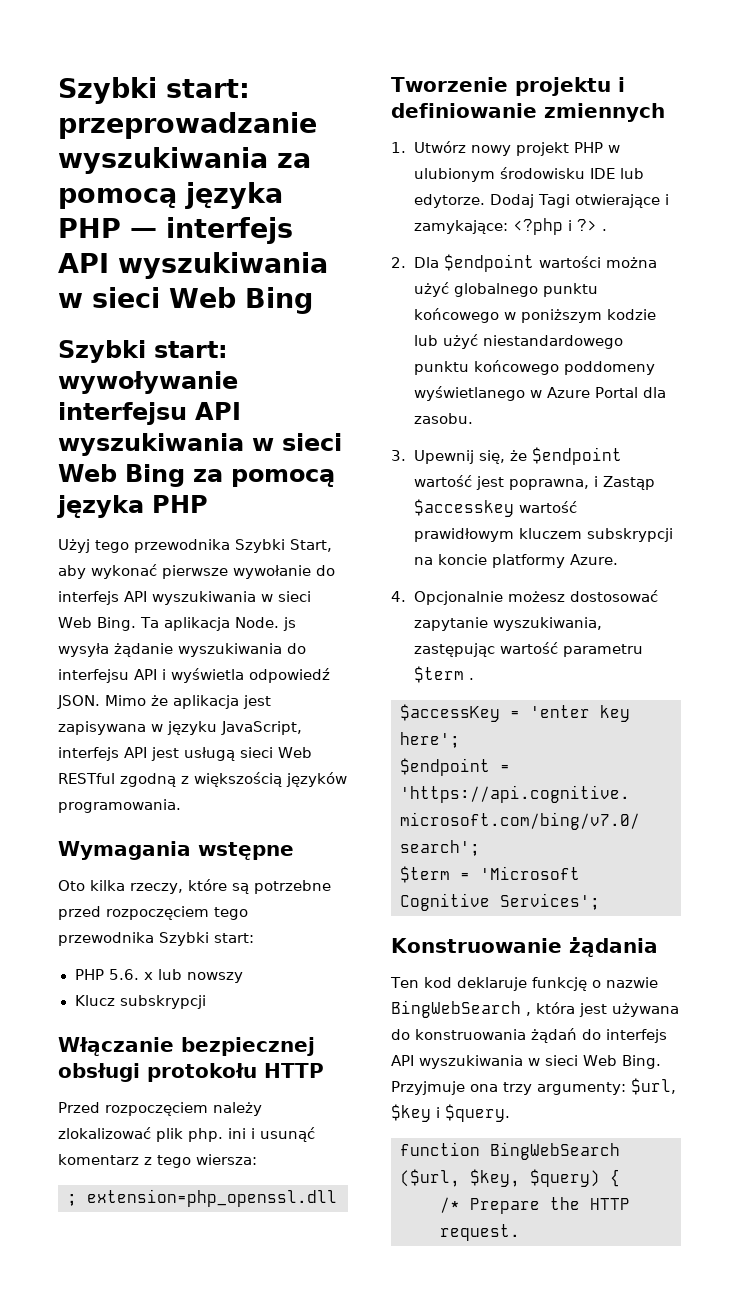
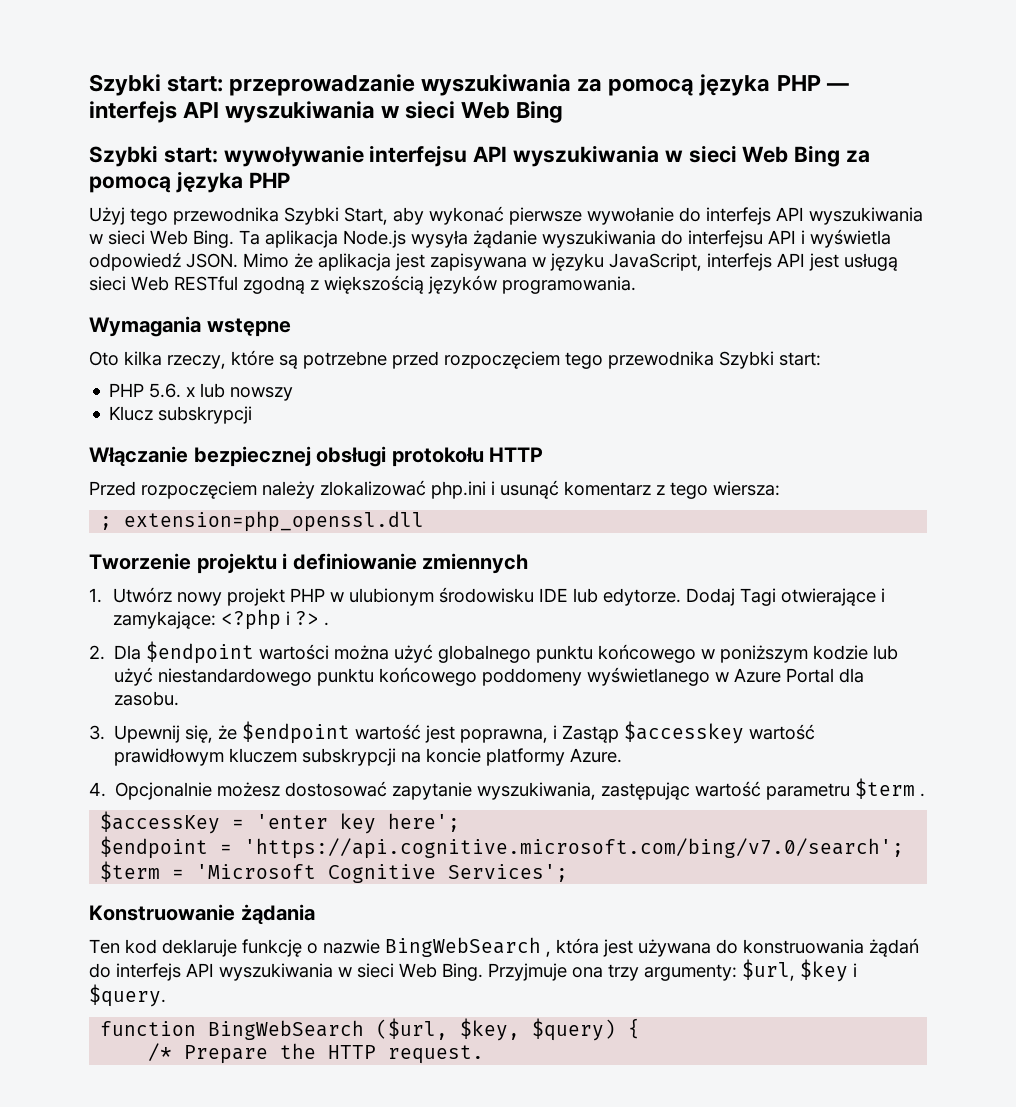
[234,617,296,631] Node. js -> [343,230,406,248] Node.js
[156,1128,246,1142] plik php. ini -> [431,481,486,499] php.ini

